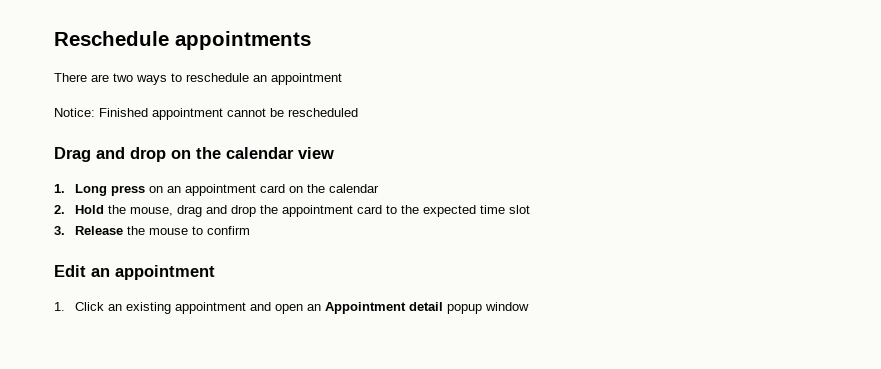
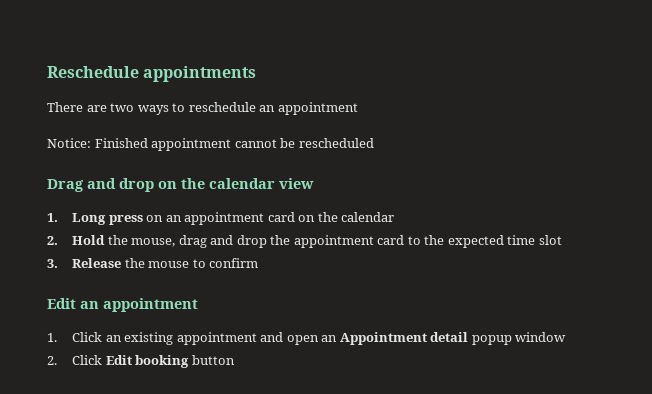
(529, 306) none -> [47,355,235,368] // 2. Click Edit booking button

